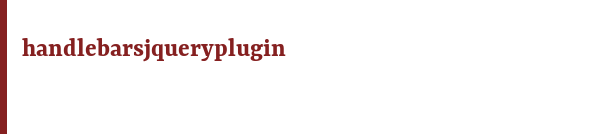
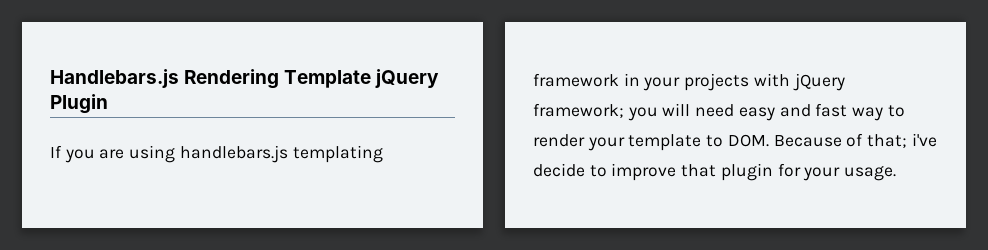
[22,38,286,62] handlebarsjqueryplugin -> [50,69,440,89] [50,94,108,114] [50,145,383,163] [533,73,845,91] [533,103,905,121] [533,133,937,151] [533,163,897,181] Handlebars.js Rendering Template jQuery Plugin // If you are using handlebars.js templating framework in your projects with jQuery framework; you will need easy and fast way to render your template to DOM. Because of that; i've decide to improve that plugin for your usage.

